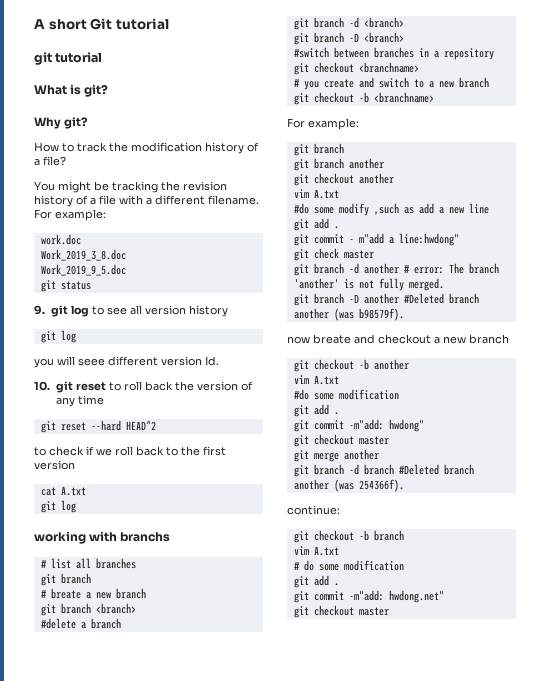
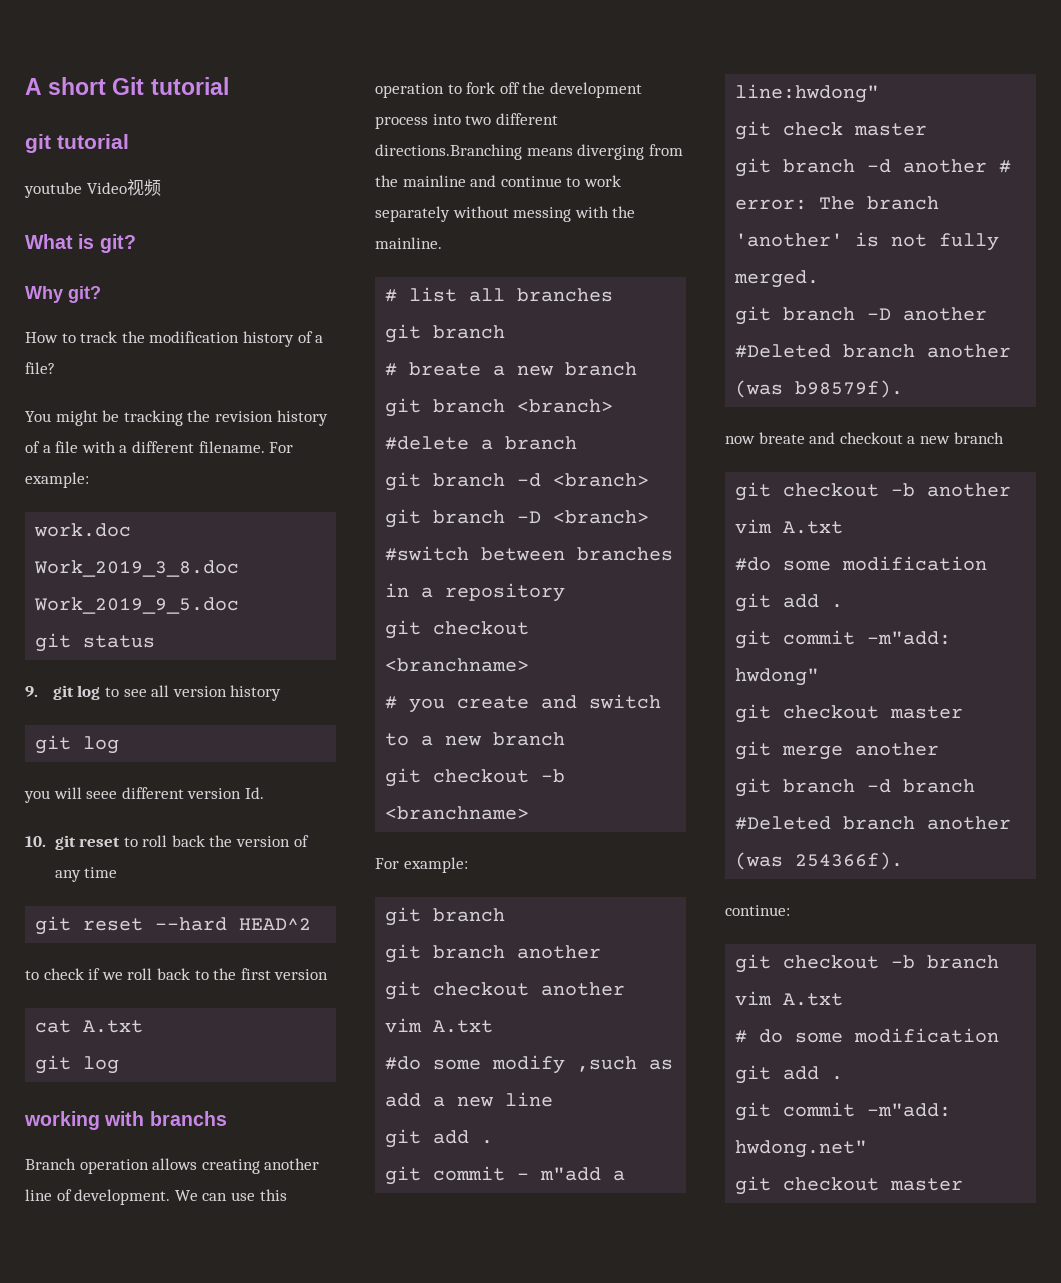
(103, 57) none -> [24,179,161,198] // youtube Video视频
(171, 537) none -> [25,1158,320,1174] [25,1189,287,1205] [375,82,642,98] [375,113,558,129] [375,144,683,160] [375,175,621,187] [375,206,636,222] [375,237,442,249] // Branch operation allows creating another line of development. We can use this operation to fork off the development process into two different directions.Branching means diverging from the mainline and continue to work separately without messing with the mainline.

